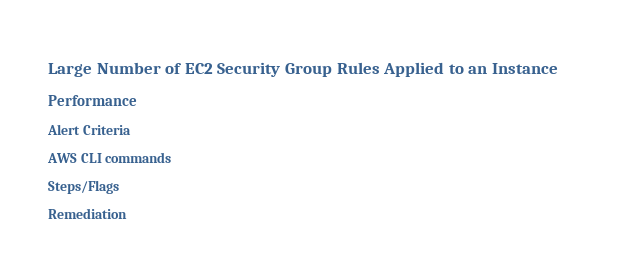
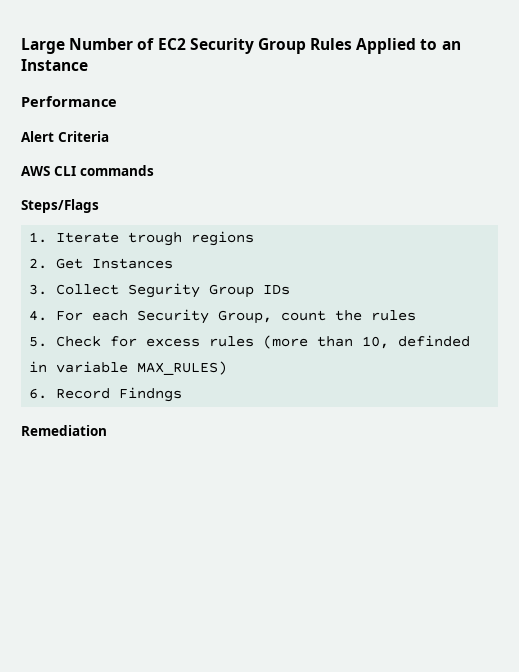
(119, 187) none -> [28,231,254,246] [28,258,173,269] [28,283,290,298] [28,309,416,324] [28,335,470,349] [28,361,227,375] [28,387,182,402] // 1. Iterate trough regions // 2. Get Instances // 3. Collect Segurity Group IDs // 4. For each Security Group, count the rules // 5. Check for excess rules (more than 10, definded in variable MAX_RULES) // 6. Record Findngs

